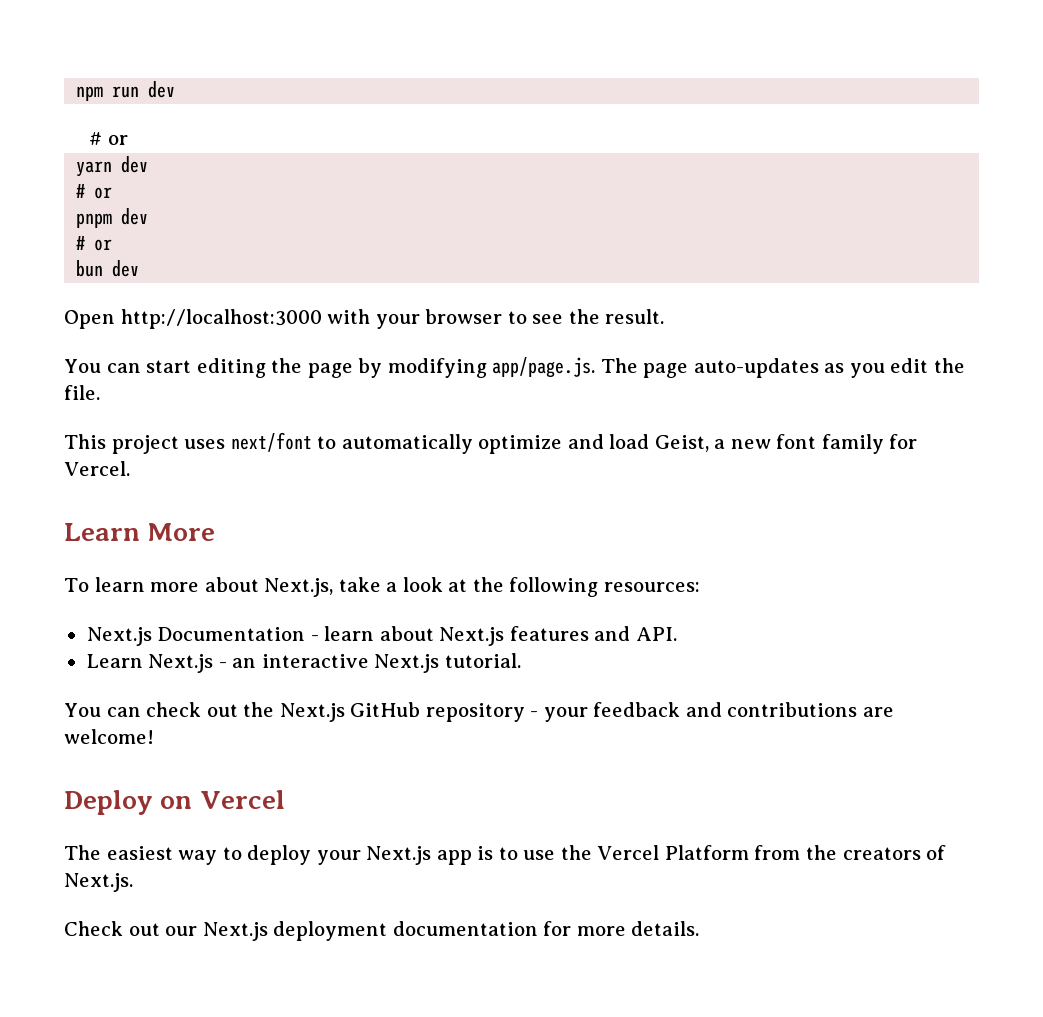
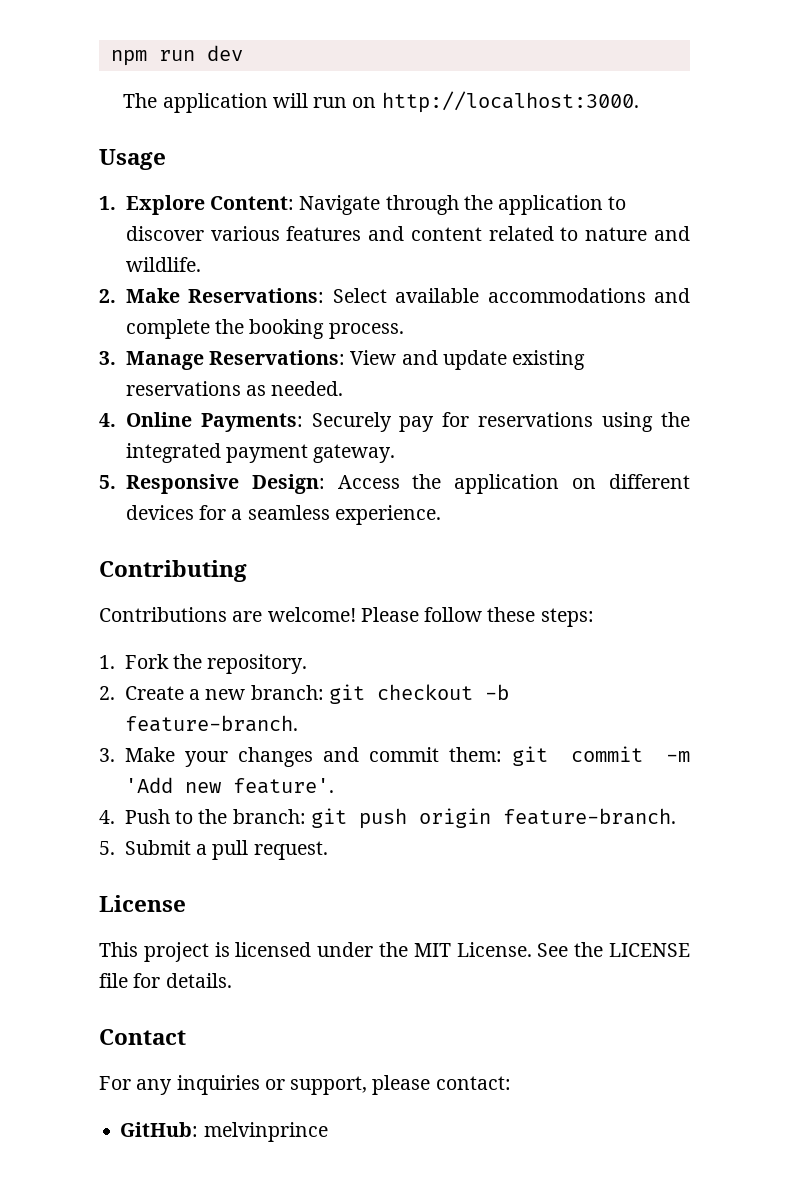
[89,132,129,145] [76,156,149,177] [76,184,113,199] [76,208,149,228] [76,236,113,251] [76,260,140,277] [64,309,665,329] [64,357,966,378] [64,385,100,400] [64,432,918,454] [64,461,130,476] [64,523,216,541] [64,577,700,597] [86,626,677,646] [86,653,521,673] [64,702,894,722] [64,729,154,744] [64,790,285,815] [64,845,947,865] [64,873,133,892] [64,921,700,941] # or // yarn dev // # or // pnpm dev // # or // bun dev // Open http://localhost:3000 with your browser to see the result. // You can start editing the page by modifying app/page.js. The page auto-updates as you edit the file. // This project uses next/font to automatically optimize and load Geist, a new font family for Vercel. // Learn More // To learn more about Next.js, take a look at the following resources: // Next.js Documentation - learn about Next.js features and API. // Learn Next.js - an interactive Next.js tutorial. // You can check out the Next.js GitHub repository - your feedback and contributions are welcome! // Deploy on Vercel // The easiest way to deploy your Next.js app is to use the Vercel Platform from the creators of Next.js. // Check out our Next.js deployment documentation for more details. -> [123,91,639,113] [99,149,166,170] [99,195,627,215] [125,226,690,241] [125,257,201,272] [99,288,690,303] [125,319,404,339] [99,350,586,370] [125,381,344,396] [99,412,690,432] [125,443,396,463] [99,474,690,494] [125,505,441,525] [99,560,247,582] [99,607,594,627] [99,654,308,674] [99,684,509,704] [124,715,298,732] [99,746,690,767] [124,777,334,794] [99,808,676,829] [99,840,328,860] [99,895,186,912] [99,942,691,962] [99,973,232,988] [99,1029,186,1045] [99,1075,511,1095] [120,1122,328,1142] The application will run on http://localhost:3000. // Usage // 1. Explore Content: Navigate through the application to discover various features and content related to nature and wildlife. // 2. Make Reservations: Select available accommodations and complete the booking process. // 3. Manage Reservations: View and update existing reservations as needed. // 4. Online Payments: Securely pay for reservations using the integrated payment gateway. // 5. Responsive Design: Access the application on different devices for a seamless experience. // Contributing // Contributions are welcome! Please follow these steps: // 1. Fork the repository. // 2. Create a new branch: git checkout -b feature-branch. // 3. Make your changes and commit them: git commit -m 'Add new feature'. // 4. Push to the branch: git push origin feature-branch. // 5. Submit a pull request. // License // This project is licensed under the MIT License. See the LICENSE file for details. // Contact // For any inquiries or support, please contact: // GitHub: melvinprince

